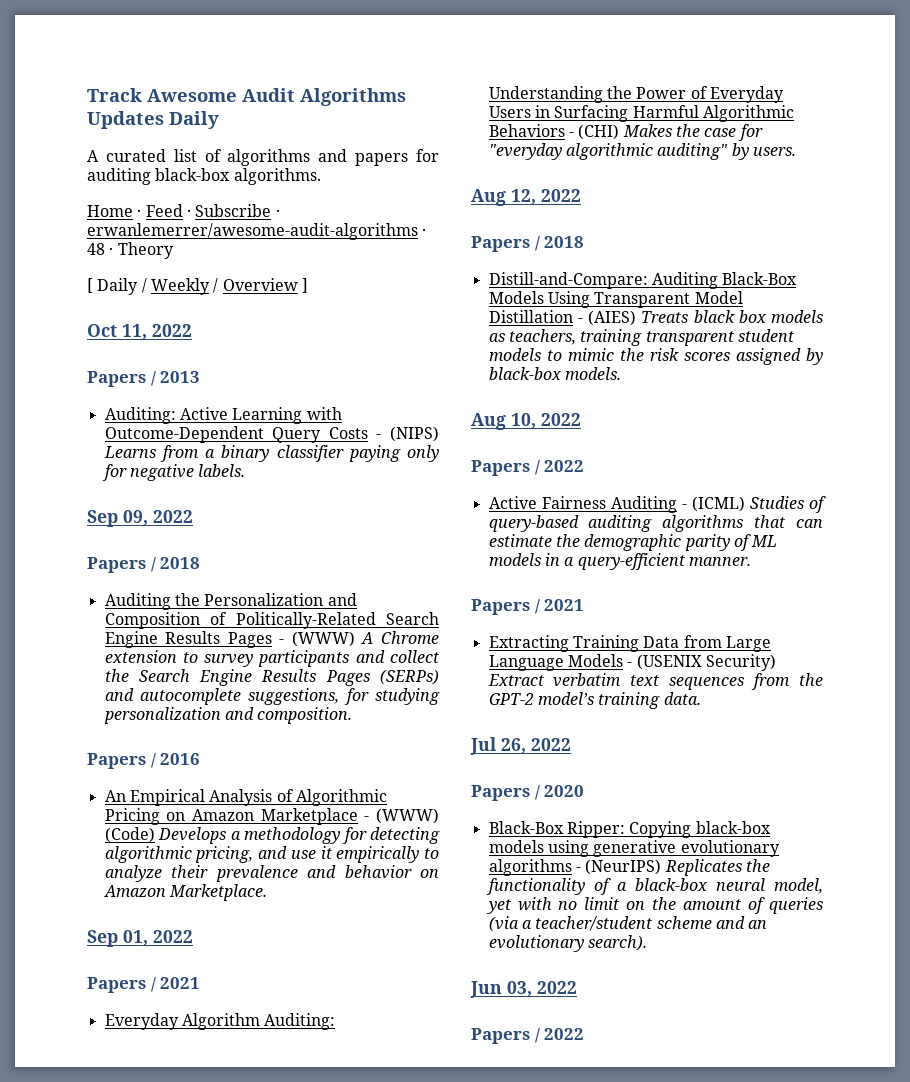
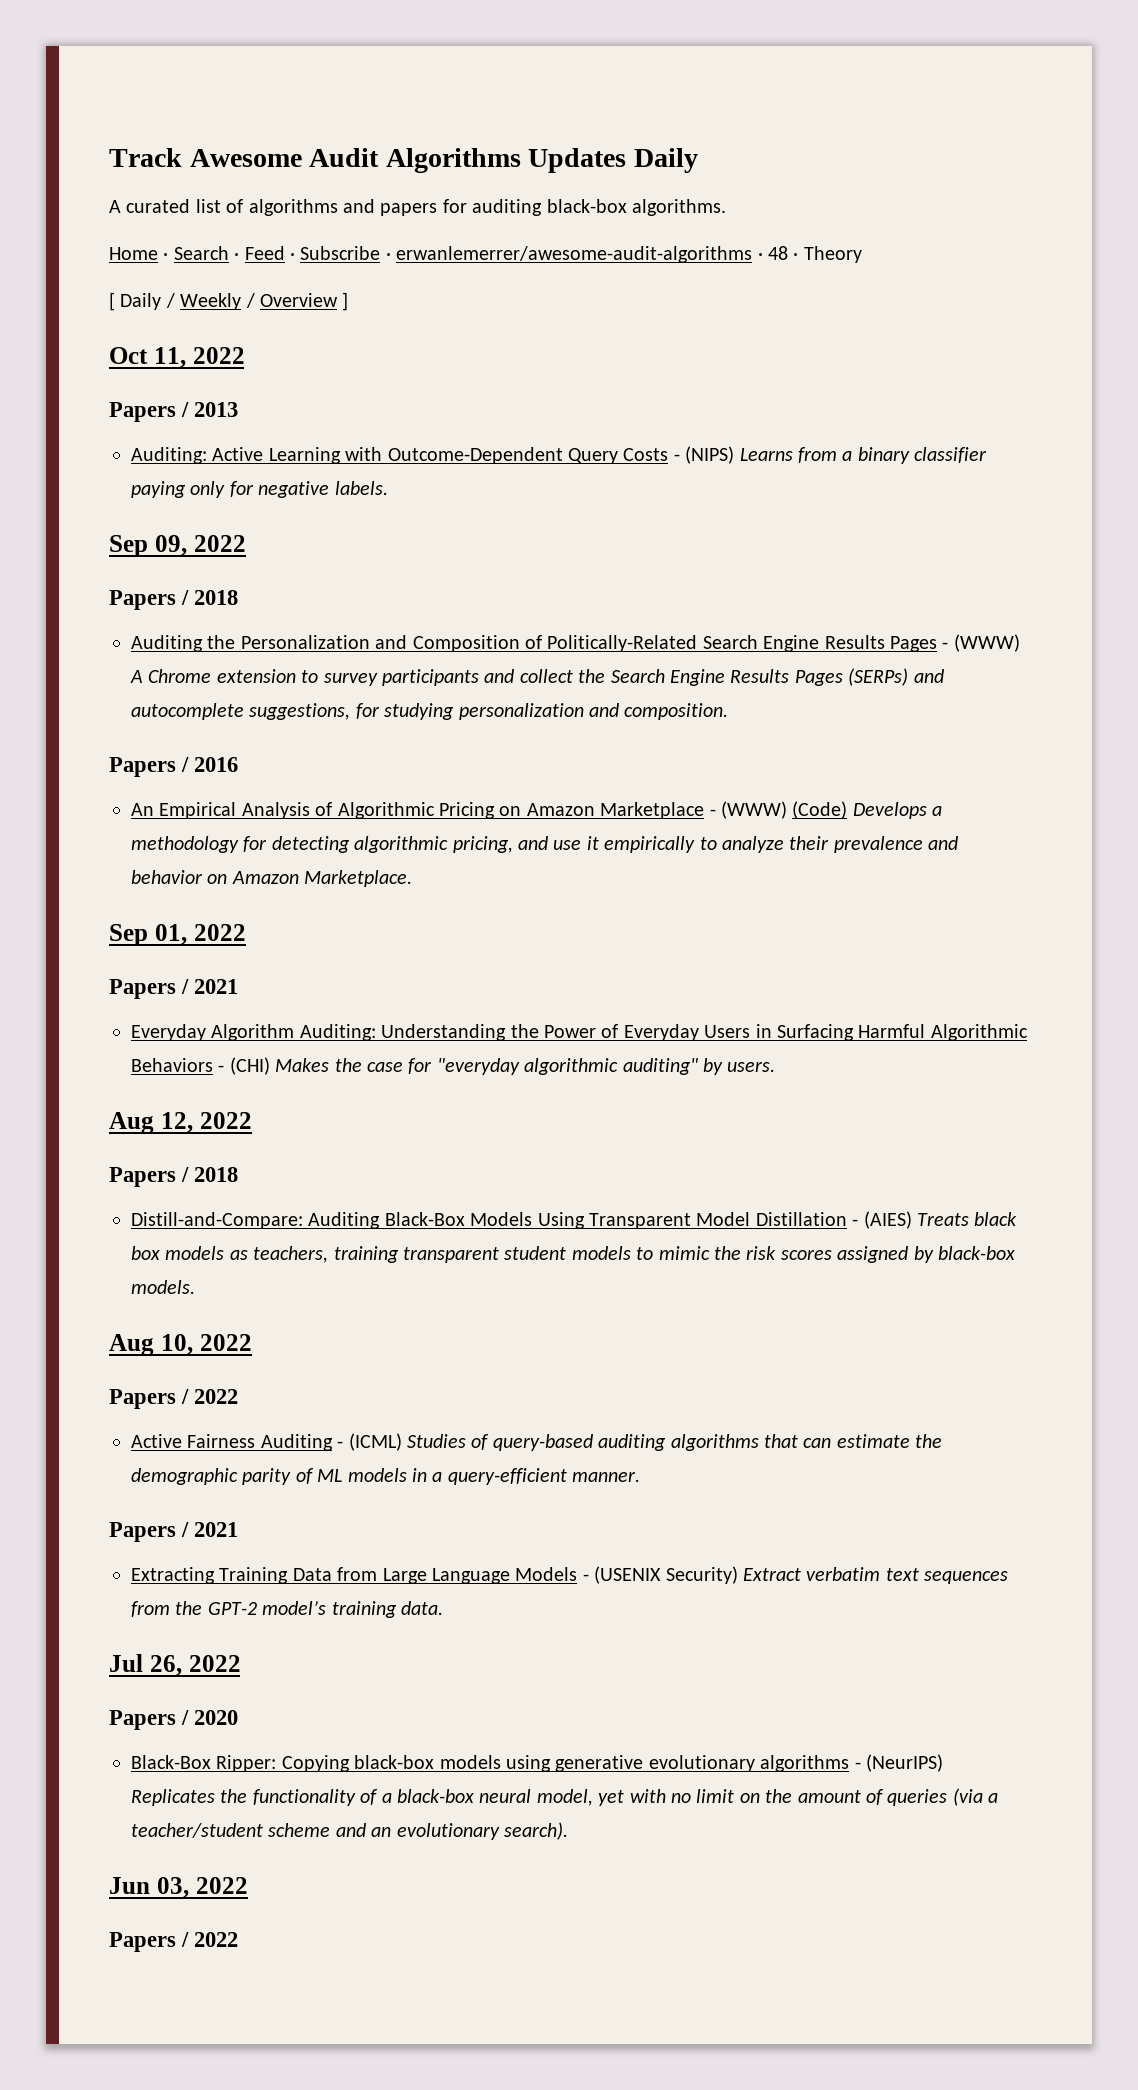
(142, 213) none -> [173,246,240,260] Search ·

